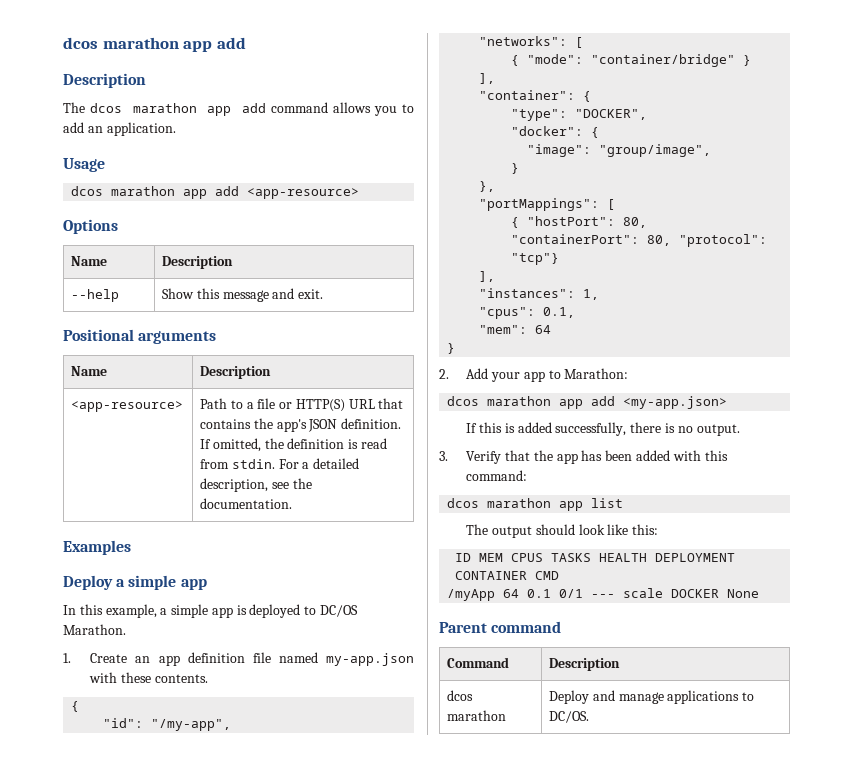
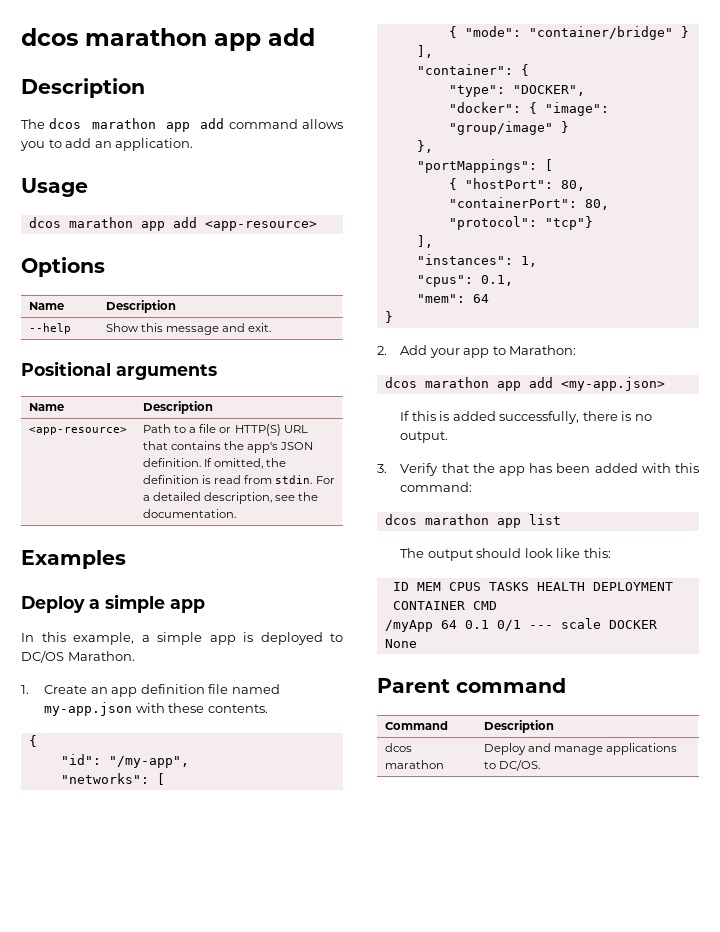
[527,144,712,157] // "image": "group/image", // -> [544,102,609,116] [448,121,553,135] "image": "group/image"

